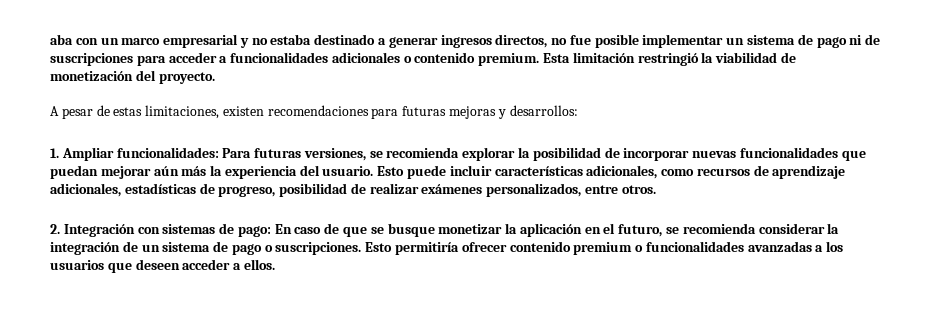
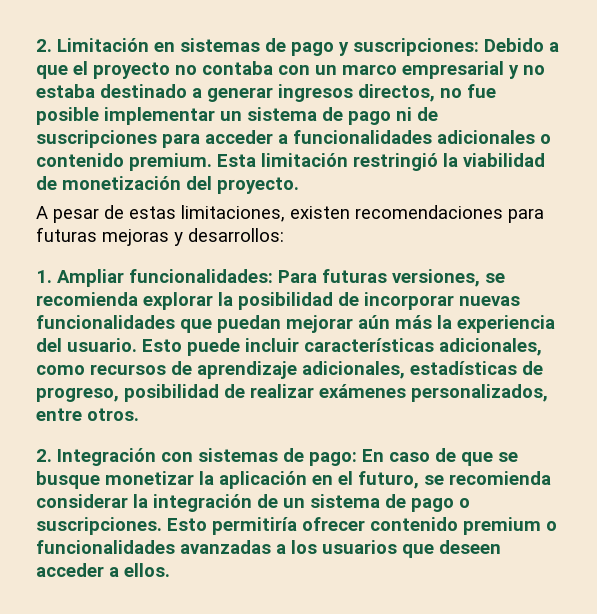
[50,34,73,45] aba -> [36,38,559,56] [36,61,273,79] 2. Limitación en sistemas de pago y suscripciones: Debido a que el proyecto no contaba

